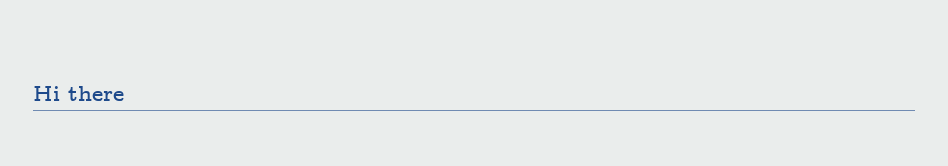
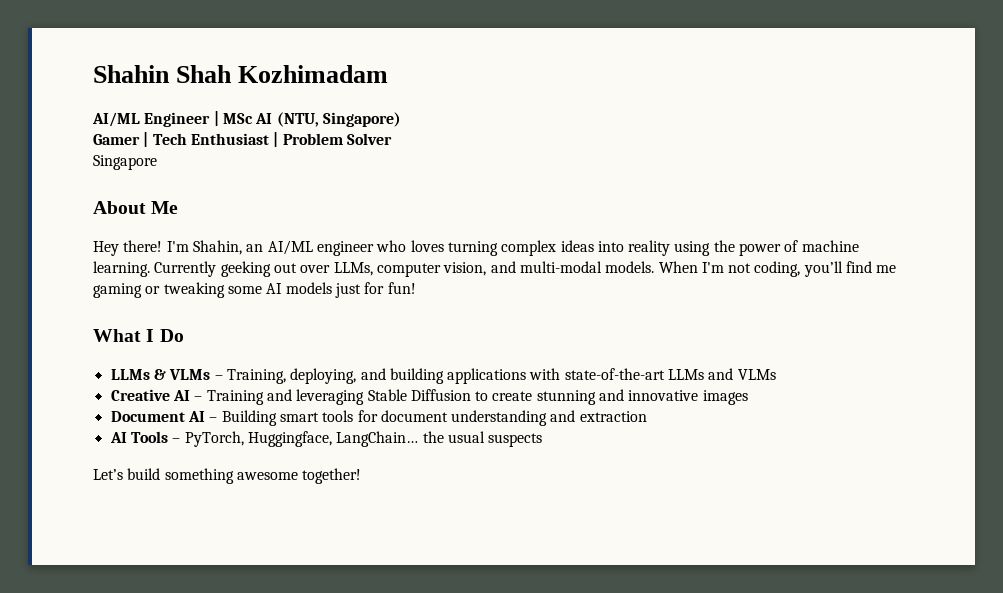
[33,86,124,101] Hi there -> [93,65,389,83] [92,111,401,127] [93,132,392,147] [93,155,157,170] [93,201,179,214] [93,240,859,256] [93,261,897,277] [93,282,416,298] [93,329,184,342] [110,368,776,384] [110,389,748,405] [110,410,647,426] [109,431,543,447] [93,468,362,484] Shahin Shah Kozhimadam // AI/ML Engineer | MSc AI (NTU, Singapore) // Gamer | Tech Enthusiast | Problem Solver // Singapore // About Me // Hey there! I'm Shahin, an AI/ML engineer who loves turning complex ideas into reality using the power of machine learning. Currently geeking out over LLMs, computer vision, and multi-modal models. When I'm not coding, you’ll find me gaming or tweaking some AI models just for fun! // What I Do // LLMs & VLMs – Training, deploying, and building applications with state-of-the-art LLMs and VLMs // Creative AI – Training and leveraging Stable Diffusion to create stunning and innovative images // Document AI – Building smart tools for document understanding and extraction // AI Tools – PyTorch, Huggingface, LangChain… the usual suspects // Let’s build something awesome together!

